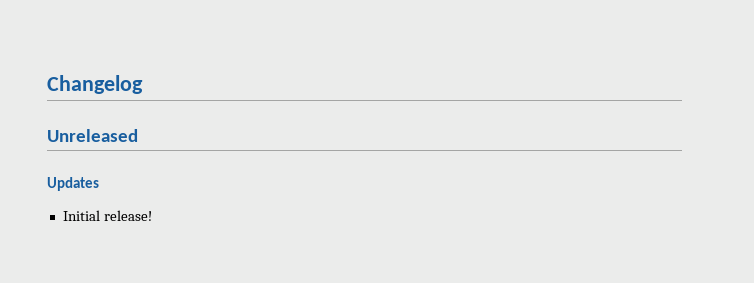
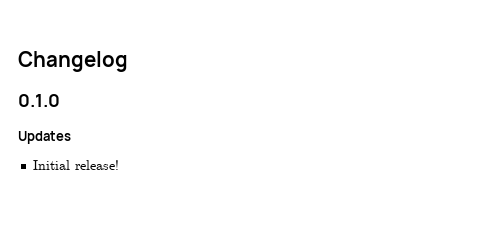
[47,129,138,142] Unreleased -> [18,94,60,107] 0.1.0

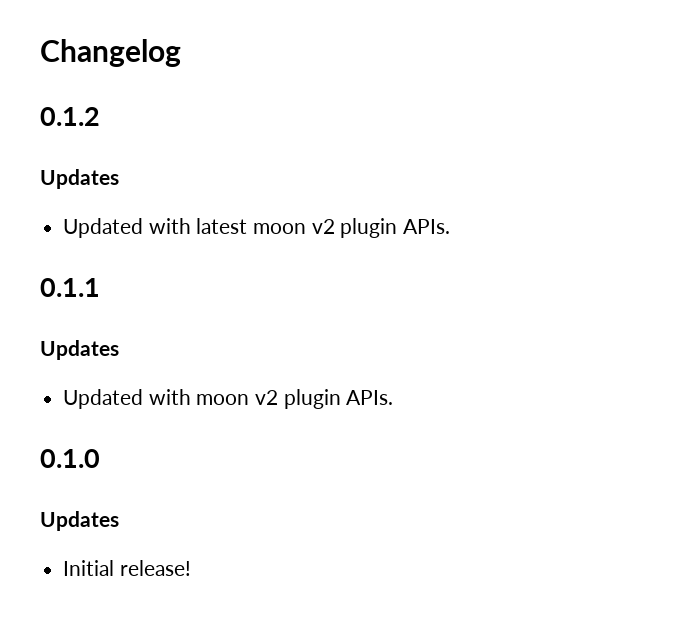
(128, 61) none -> [40,107,100,126] [40,169,119,189] [63,218,451,238] [40,278,100,297] [40,340,119,360] [63,389,394,409] // 0.1.2 // Updates // Updated with latest moon v2 plugin APIs. // 0.1.1 // Updates // Updated with moon v2 plugin APIs.

